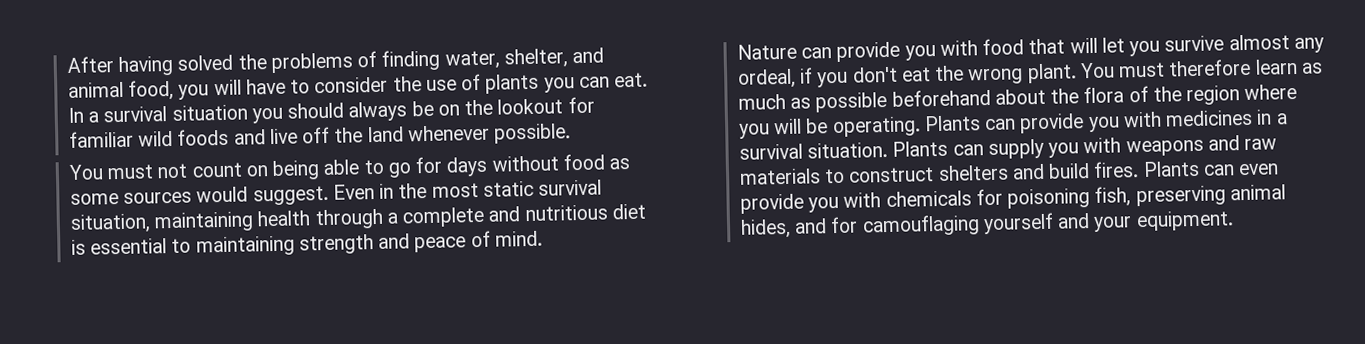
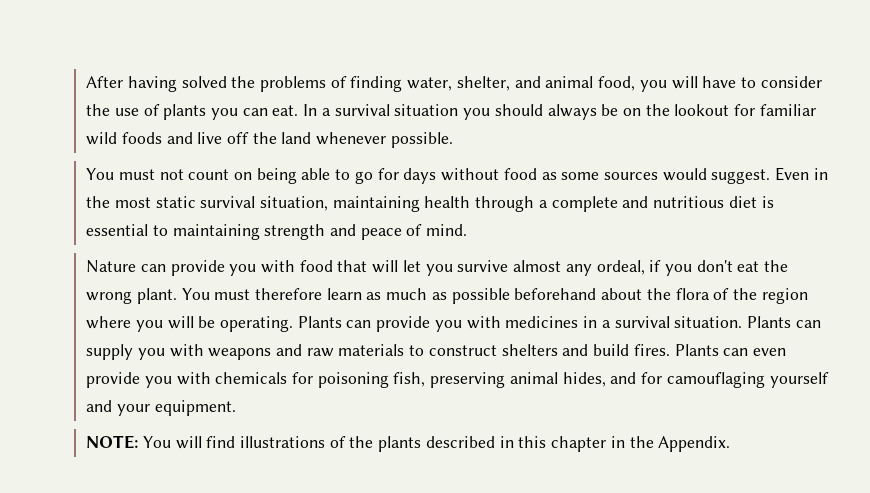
(1234, 221) none -> [86,435,731,452] // NOTE: You will find illustrations of the plants described in this chapter in the Appendix.

